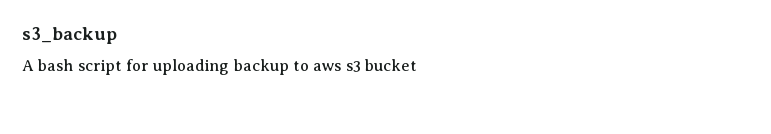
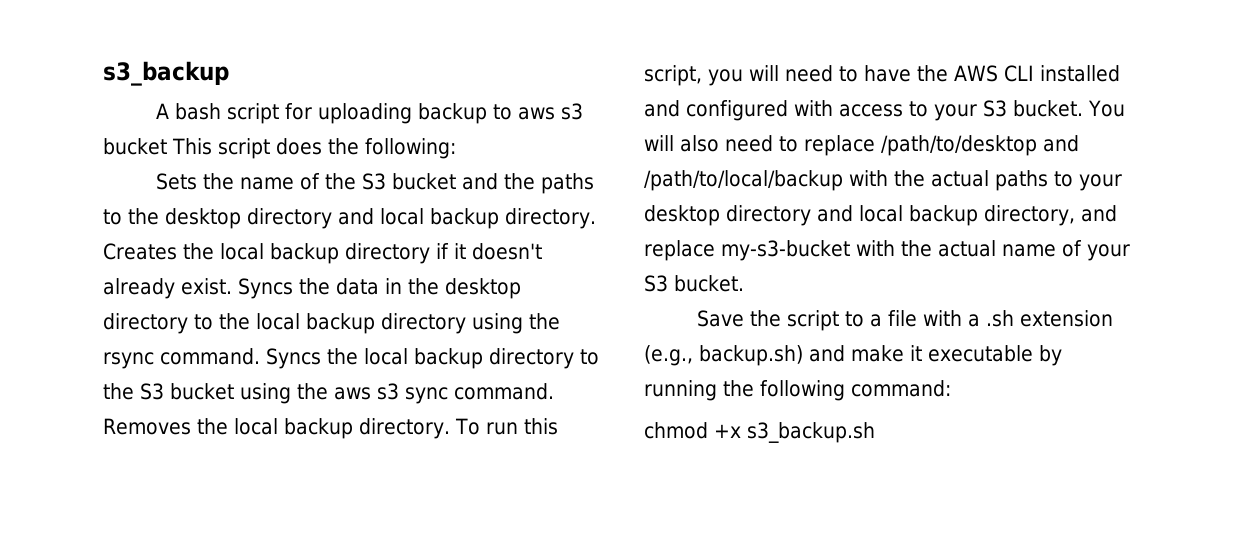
(417, 65) none -> [171,138,456,159] [155,173,594,194] [103,208,596,229] [103,243,542,264] [103,278,521,299] [103,313,560,334] [103,348,599,369] [103,383,554,404] [103,418,558,439] [644,65,1120,86] [644,100,1125,121] [644,135,1079,156] [644,170,1122,191] [644,205,1117,226] [644,240,1130,261] [644,275,744,292] [696,310,1113,331] [644,345,1062,366] [644,380,951,401] [644,422,875,443] This script does the following: // Sets the name of the S3 bucket and the paths to the desktop directory and local backup directory. Creates the local backup directory if it doesn't already exist. Syncs the data in the desktop directory to the local backup directory using the rsync command. Syncs the local backup directory to the S3 bucket using the aws s3 sync command. Removes the local backup directory. To run this script, you will need to have the AWS CLI installed and configured with access to your S3 bucket. You will also need to replace /path/to/desktop and /path/to/local/backup with the actual paths to your desktop directory and local backup directory, and replace my-s3-bucket with the actual name of your S3 bucket. // Save the script to a file with a .sh extension (e.g., backup.sh) and make it executable by running the following command: // chmod +x s3_backup.sh

